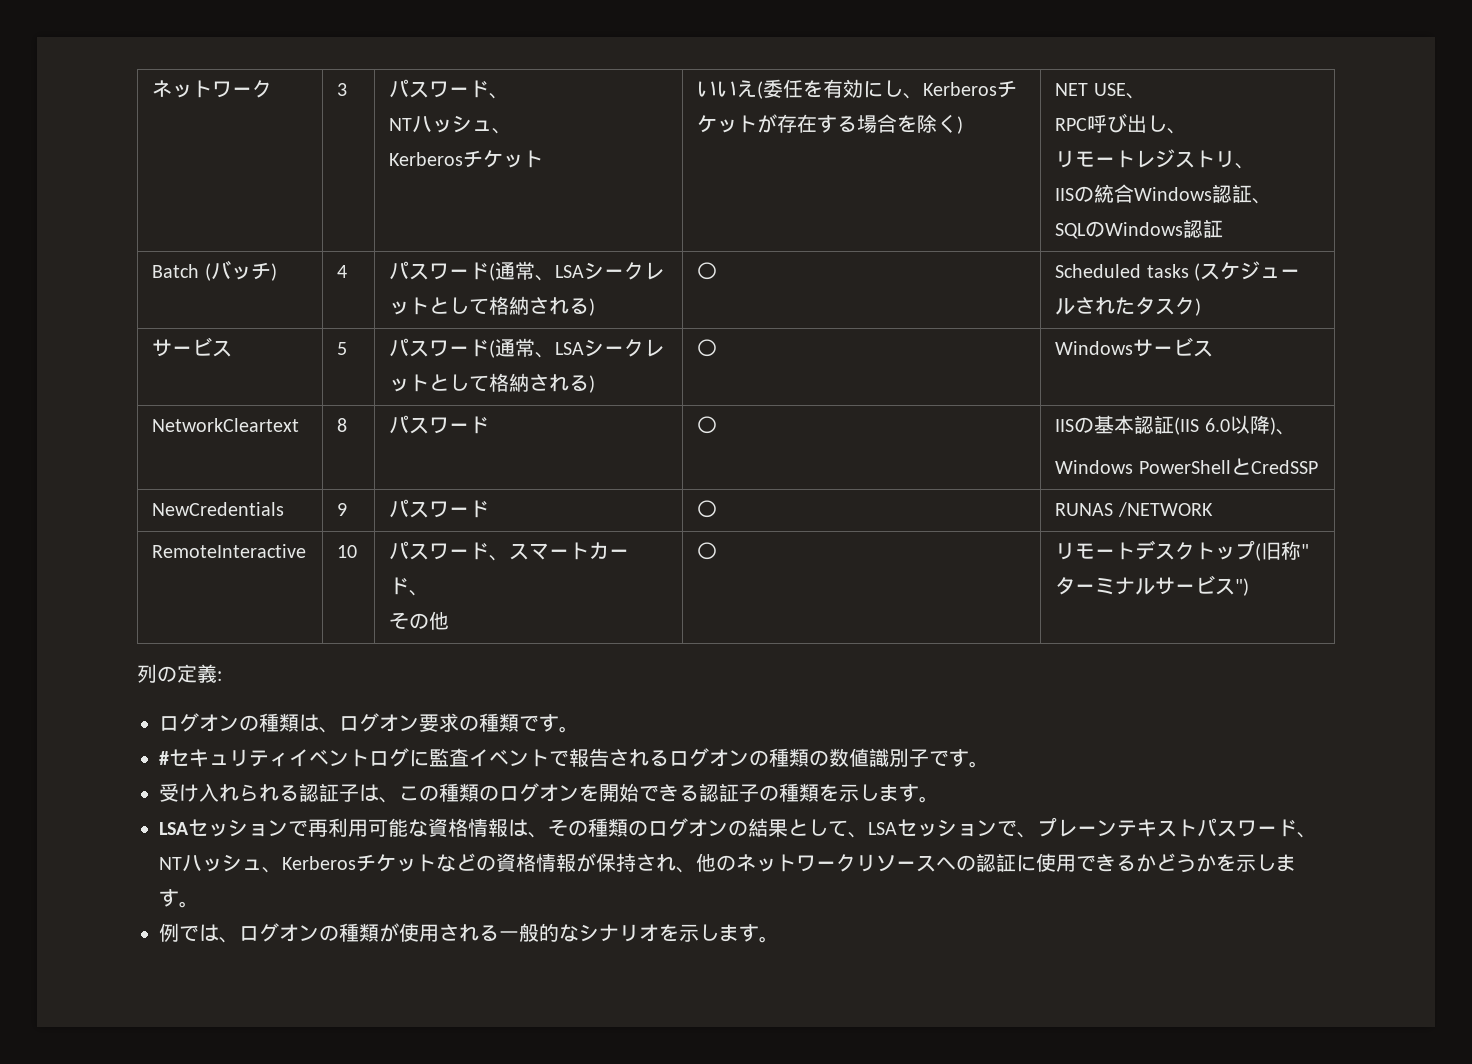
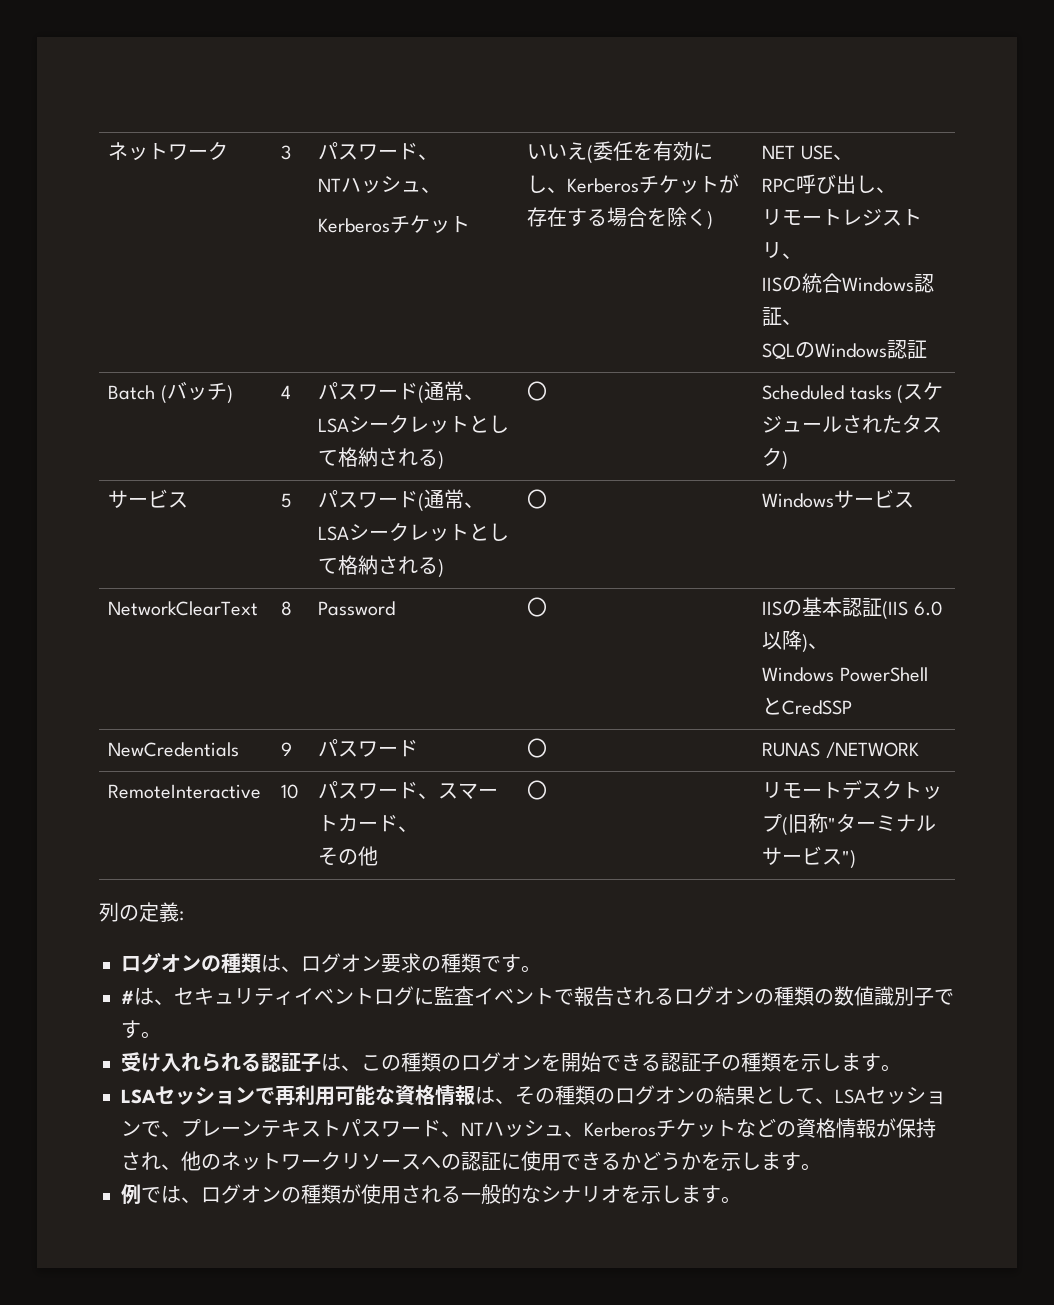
[152,418,300,432] NetworkCleartext -> [108,601,259,616] NetworkClearText
[389,415,490,434] パスワード -> [318,601,396,616] Password
(169, 758) none -> [134,987,174,1005] は、

